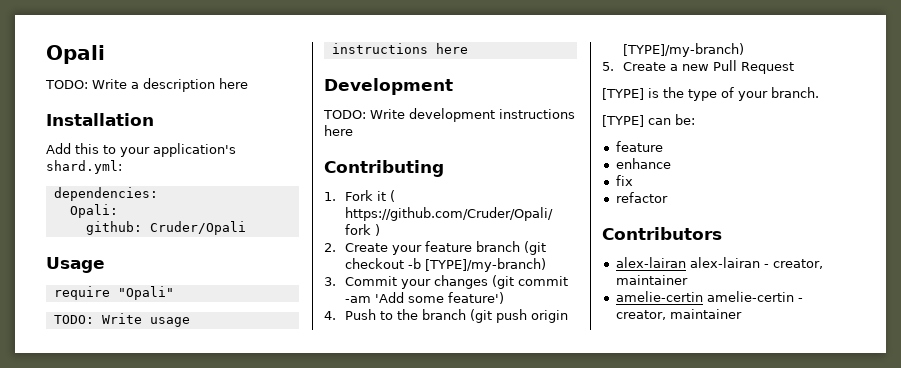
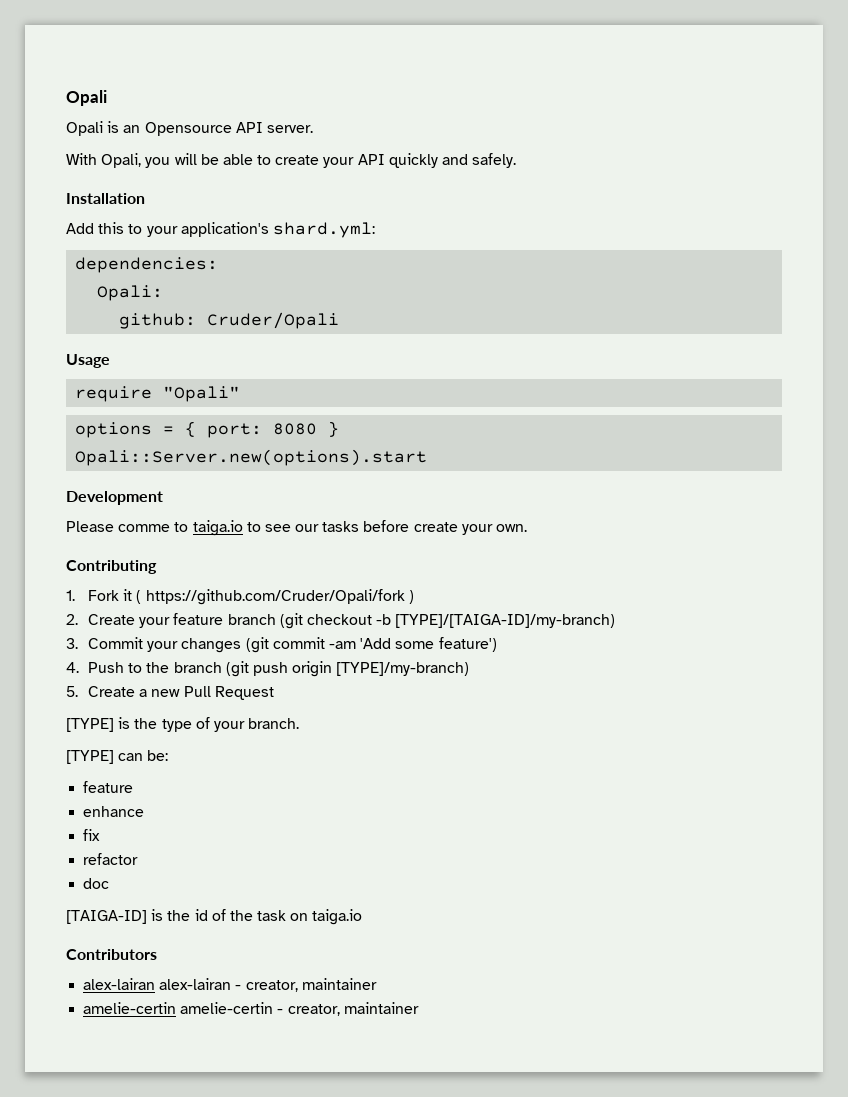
[45,78,248,92] TODO: Write a description here -> [66,121,313,136] [66,153,517,168] Opali is an Opensource API server. // With Opali, you will be able to create your API quickly and safely.
[53,313,190,327] [331,43,468,54] [324,78,453,95] [323,108,575,122] [324,125,353,136] TODO: Write usage instructions here // Development // TODO: Write development instructions here -> [75,421,340,438] [75,449,428,466] [66,491,163,505] [66,520,528,536] options = { port: 8080 } // Opali::Server.new(options).start // Development // Please comme to taiga.io to see our tasks before create your own.
[425,258,547,272] [TYPE]/my-branch) -> [395,614,616,628] [TYPE]/[TAIGA-ID]/my-branch)
(668, 197) none -> [83,878,110,889] [66,909,363,925] // doc // [TAIGA-ID] is the id of the task on taiga.io

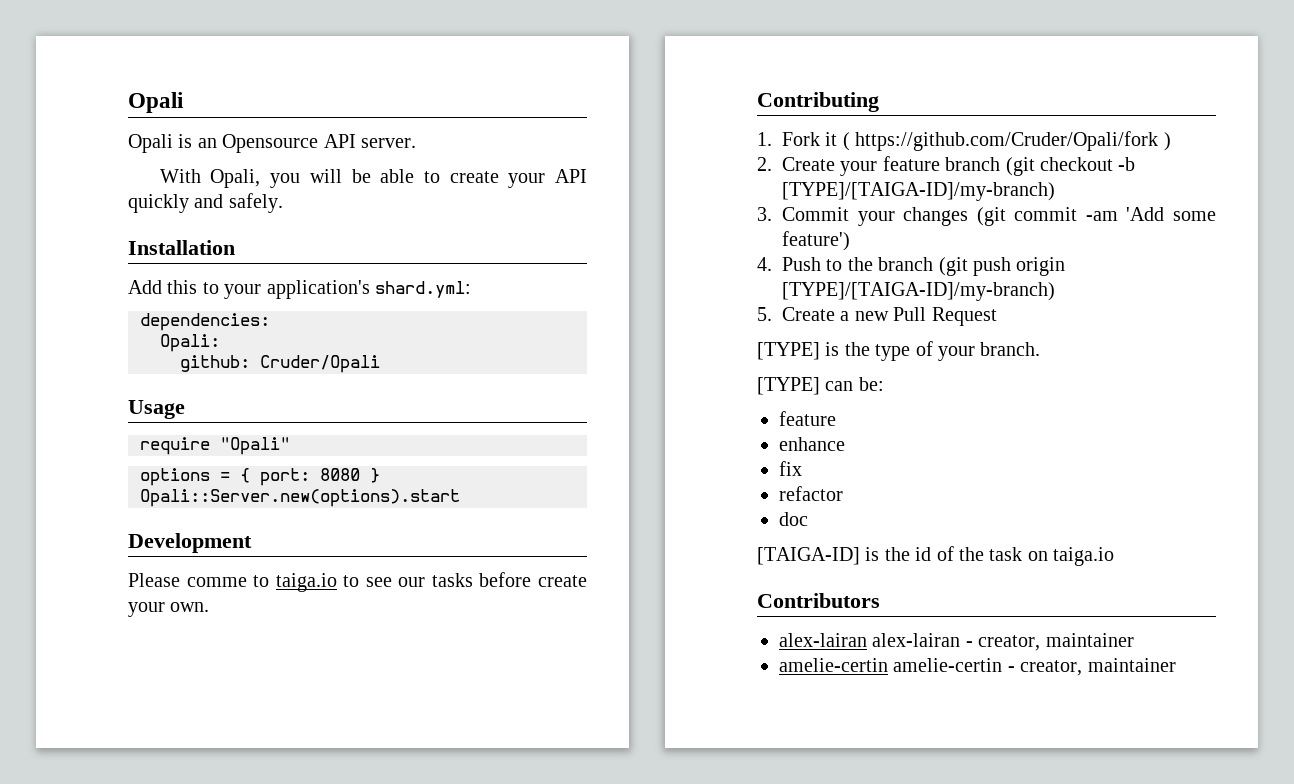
[336,662,470,676] [TYPE]/my-branch) -> [782,282,1055,301] [TYPE]/[TAIGA-ID]/my-branch)

